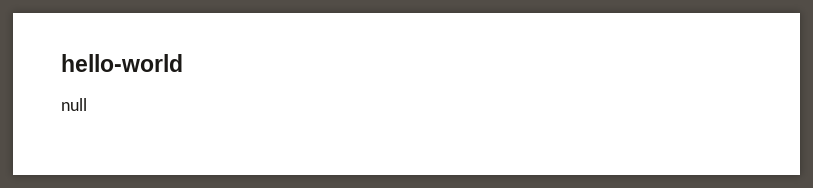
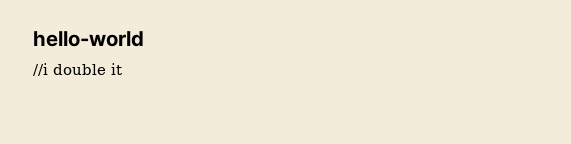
[61,98,87,111] null -> [33,63,122,76] //i double it

